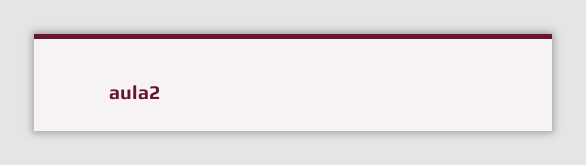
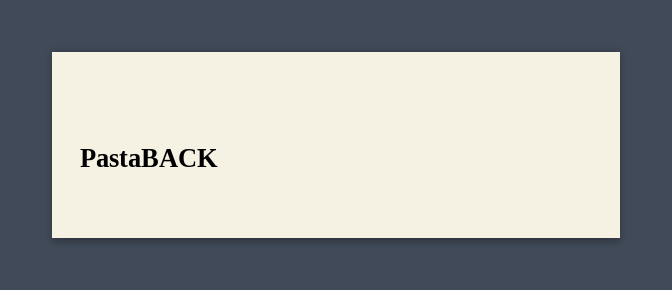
[109,85,160,100] aula2 -> [80,149,218,167] PastaBACK

